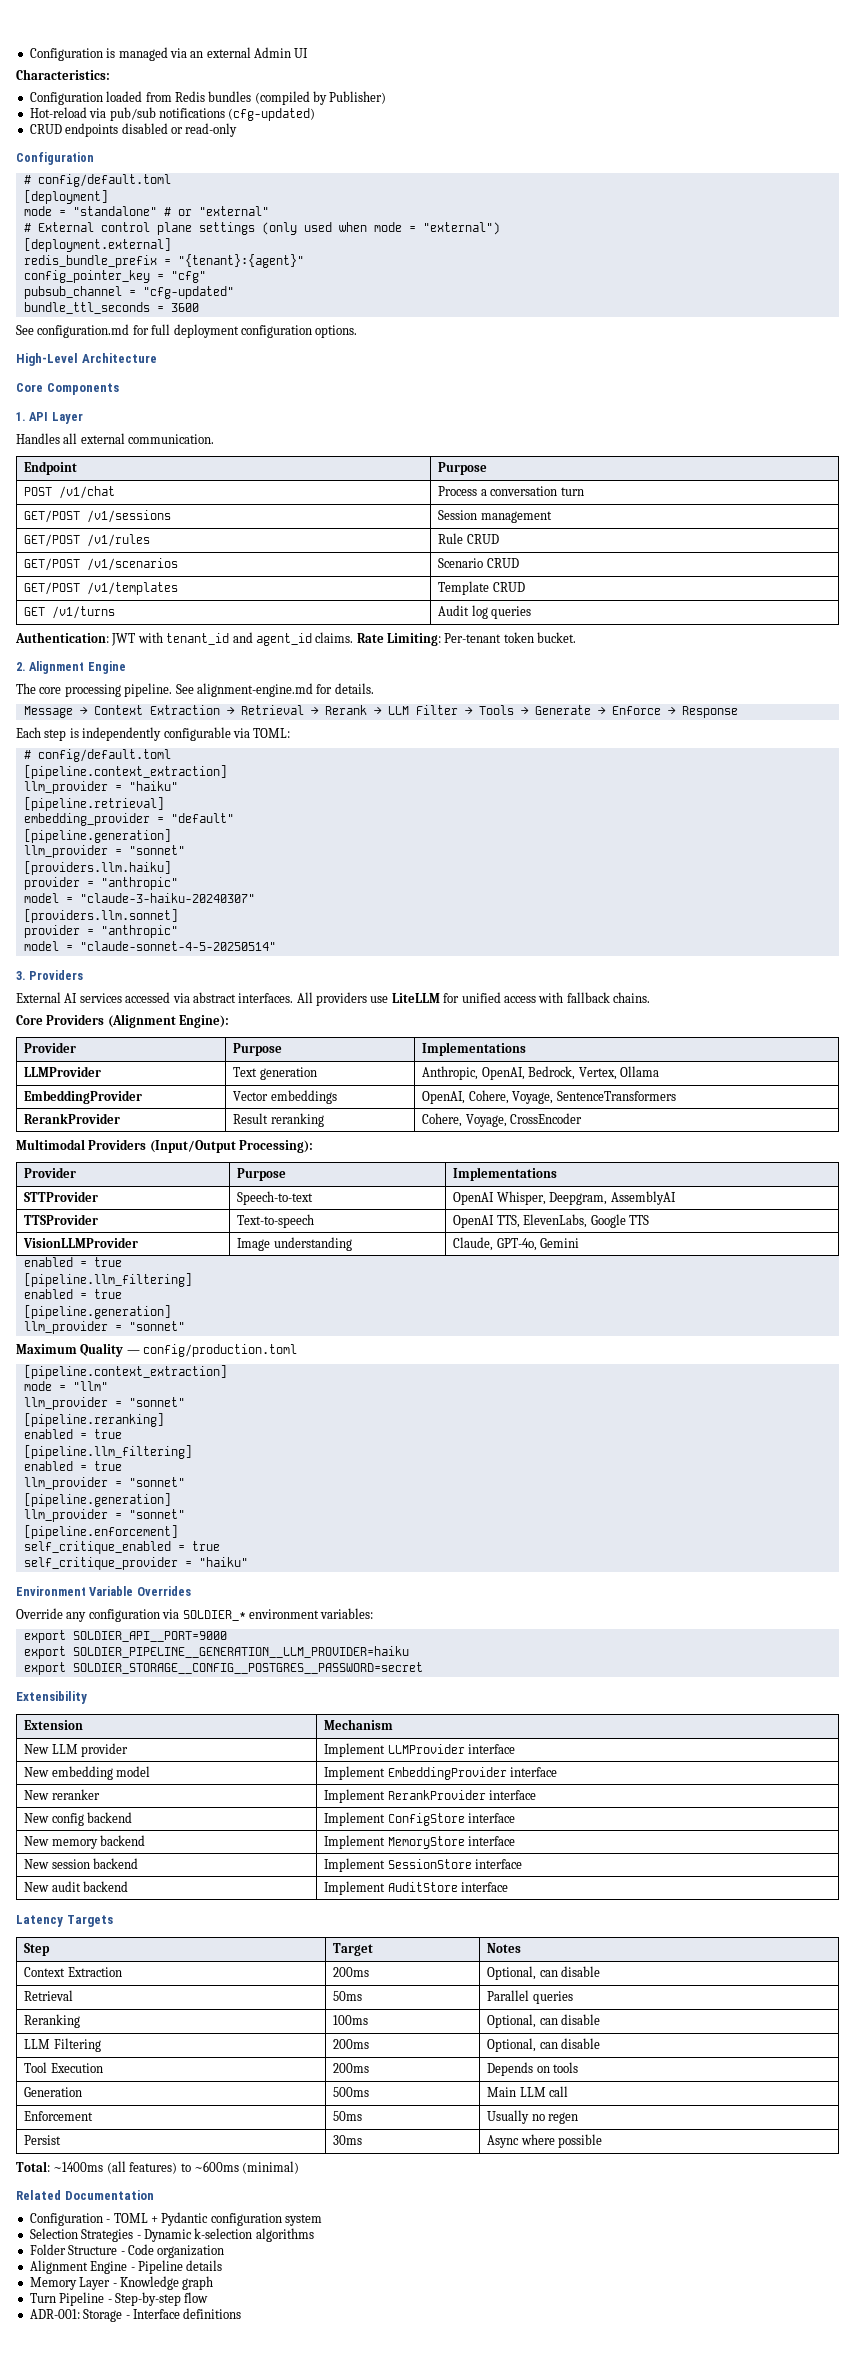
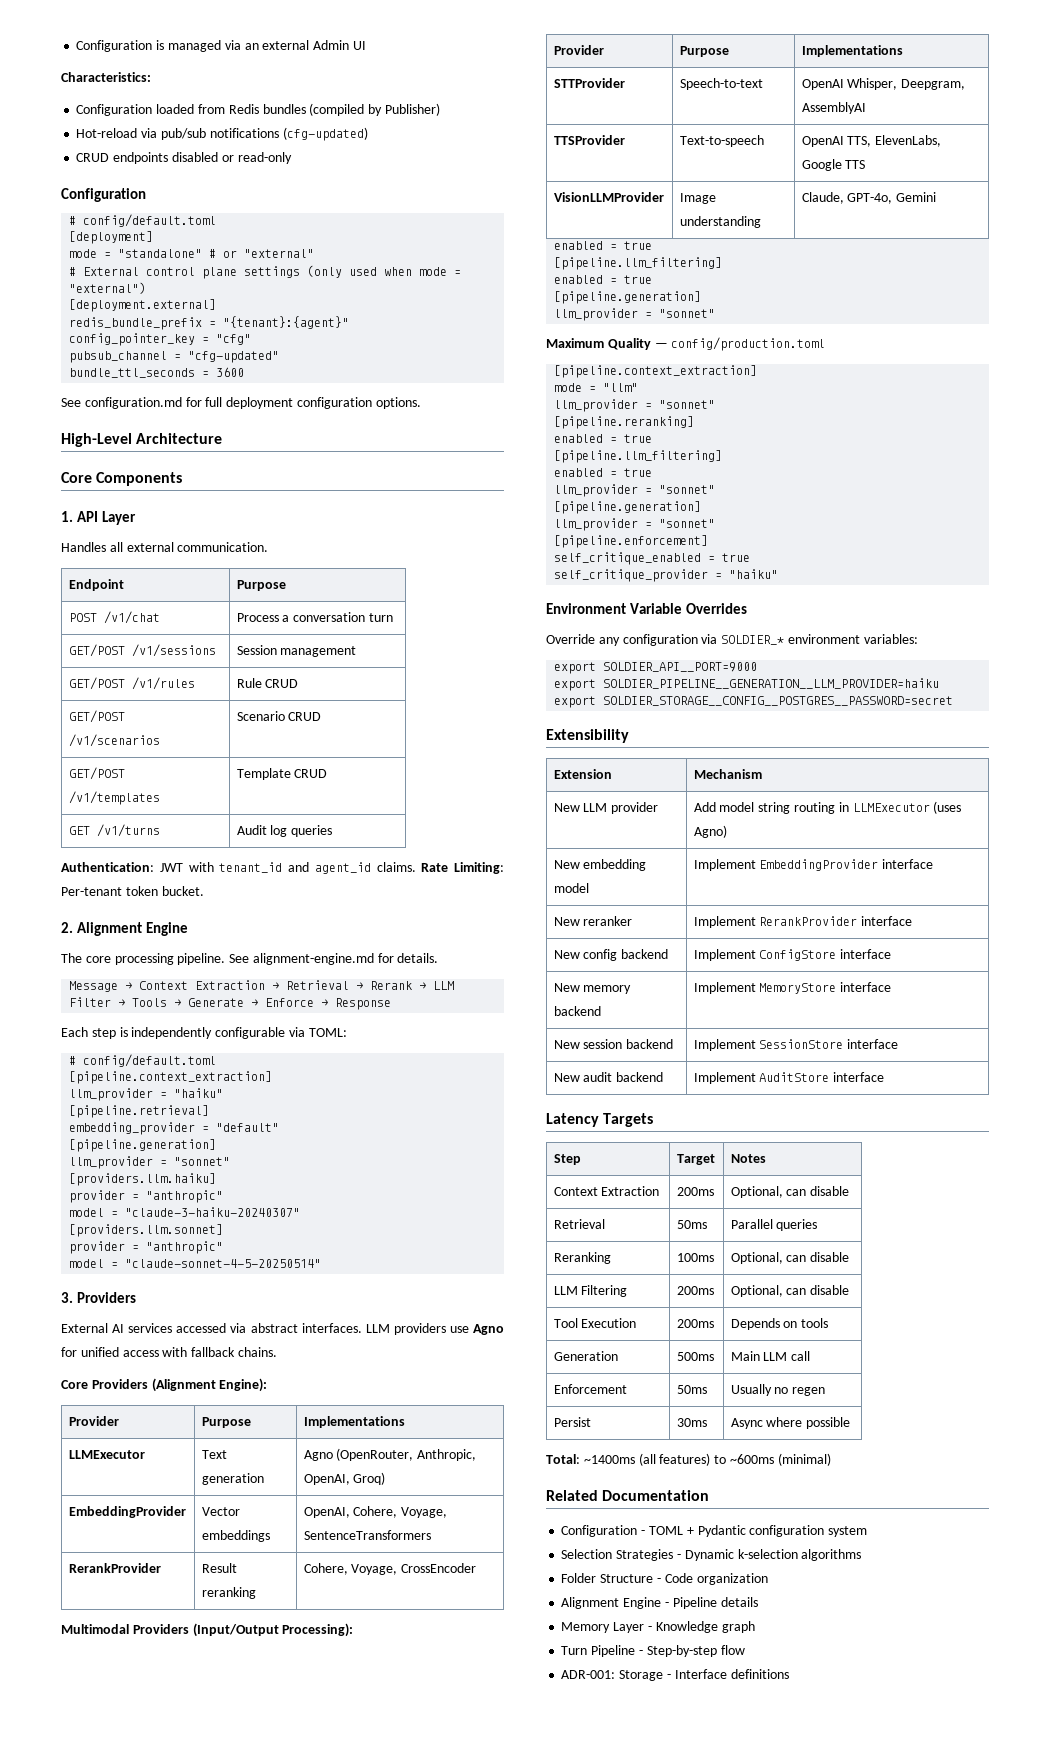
[296,992,313,1003] All -> [365,1324,390,1333] LLM
[391,993,440,1003] LiteLLM -> [473,1324,505,1335] Agno
[24,1066,102,1077] LLMProvider -> [68,1450,145,1459] LLMExecutor
[422,1066,659,1080] Anthropic, OpenAI, Bedrock, Vertex, Ollama -> [303,1448,477,1461] [303,1472,386,1485] Agno (OpenRouter, Anthropic, OpenAI, Groq)
[324,1743,516,1757] Implement LLMProvider interface -> [693,801,962,814] [693,825,727,838] Add model string routing in LLMExecutor (uses Agno)

